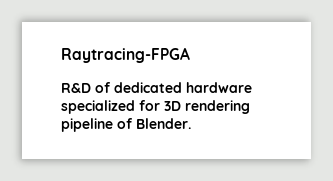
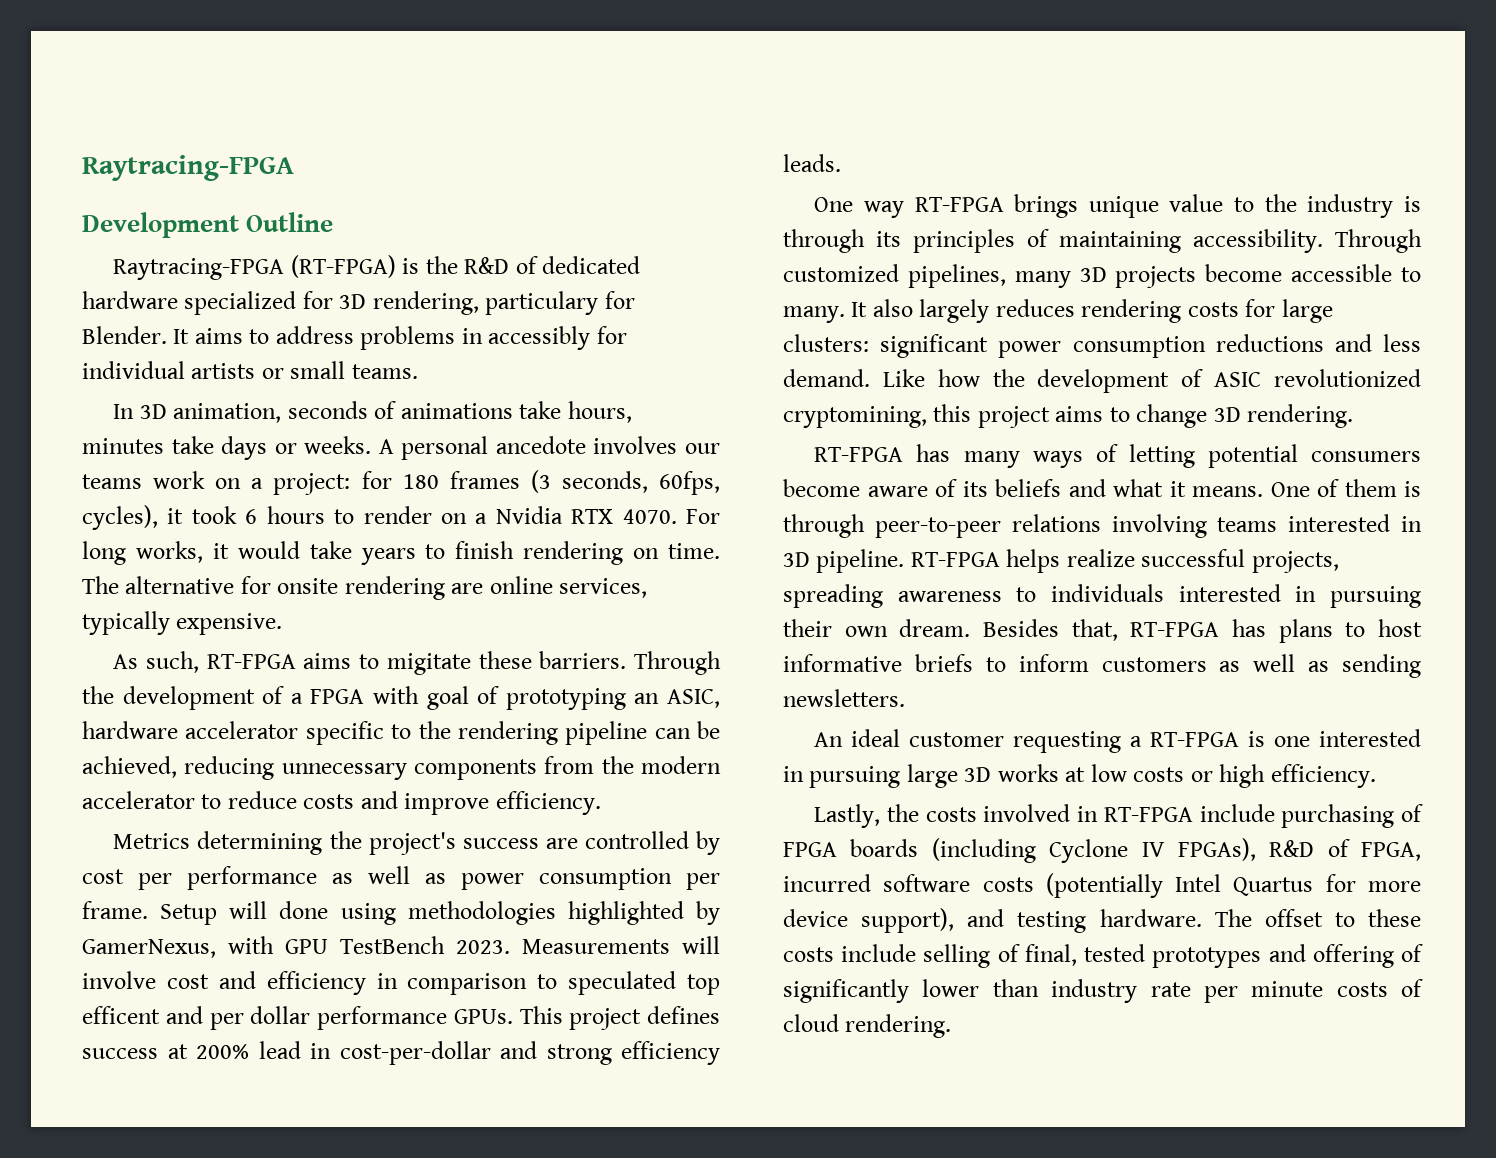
(190, 55) none -> [82,212,334,238] [113,255,458,280] Development Outline // Raytracing-FPGA (RT-FPGA) is the
[185,100,250,114] [61,118,191,132] rendering pipeline of Blender. -> [372,291,635,315] [82,326,627,350] [82,361,418,379] [113,401,632,423] [82,436,720,460] [82,470,721,495] [82,505,720,530] [82,541,720,565] [82,576,648,600] [82,611,283,635] [113,651,721,675] [82,686,721,710] [82,721,720,745] [82,756,721,780] [82,791,601,815] [113,831,720,855] [82,866,720,890] [82,901,720,925] [82,936,720,958] [82,971,720,995] [82,1006,720,1030] [82,1041,720,1065] [783,154,841,172] [814,194,1421,218] [783,229,1422,253] [783,264,1421,288] [783,299,1333,323] [783,334,1421,358] [783,369,1421,393] [783,404,1354,428] [814,444,1421,468] [783,479,1421,497] [783,514,1422,538] [783,549,1339,573] [783,584,1421,608] [783,619,1422,643] [783,654,1421,678] [783,689,905,707] [814,729,1421,753] [783,764,1376,788] [814,804,1423,828] [783,838,1421,863] [783,873,1421,898] [783,908,1421,933] [783,944,1423,968] [783,979,1423,1003] [783,1014,952,1038] rendering, particulary for Blender. It aims to address problems in accessibly for individual artists or small teams. // In 3D animation, seconds of animations take hours, minutes take days or weeks. A personal ancedote involves our teams work on a project: for 180 frames (3 seconds, 60fps, cycles), it took 6 hours to render on a Nvidia RTX 4070. For long works, it would take years to finish rendering on time. The alternative for onsite rendering are online services, typically expensive. // As such, RT-FPGA aims to migitate these barriers. Through the development of a FPGA with goal of prototyping an ASIC, hardware accelerator specific to the rendering pipeline can be achieved, reducing unnecessary components from the modern accelerator to reduce costs and improve efficiency. // Metrics determining the project's success are controlled by cost per performance as well as power consumption per frame. Setup will done using methodologies highlighted by GamerNexus, with GPU TestBench 2023. Measurements will involve cost and efficiency in comparison to speculated top efficent and per dollar performance GPUs. This project defines success at 200% lead in cost-per-dollar and strong efficiency leads. // One way RT-FPGA brings unique value to the industry is through its principles of maintaining accessibility. Through customized pipelines, many 3D projects become accessible to many. It also largely reduces rendering costs for large clusters: significant power consumption reductions and less demand. Like how the development of ASIC revolutionized cryptomining, this project aims to change 3D rendering. // RT-FPGA has many ways of letting potential consumers become aware of its beliefs and what it means. One of them is through peer-to-peer relations involving teams interested in 3D pipeline. RT-FPGA helps realize successful projects, spreading awareness to individuals interested in pursuing their own dream. Besides that, RT-FPGA has plans to host informative briefs to inform customers as well as sending newsletters. // An ideal customer requesting a RT-FPGA is one interested in pursuing large 3D works at low costs or high efficiency. // Lastly, the costs involved in RT-FPGA include purchasing of FPGA boards (including Cyclone IV FPGAs), R&D of FPGA, incurred software costs (potentially Intel Quartus for more device support), and testing hardware. The offset to these costs include selling of final, tested prototypes and offering of significantly lower than industry rate per minute costs of cloud rendering.

